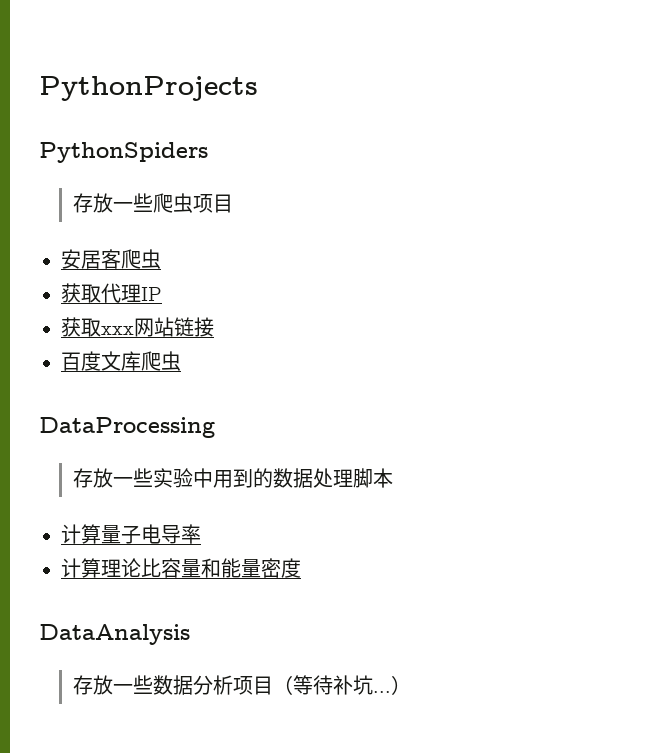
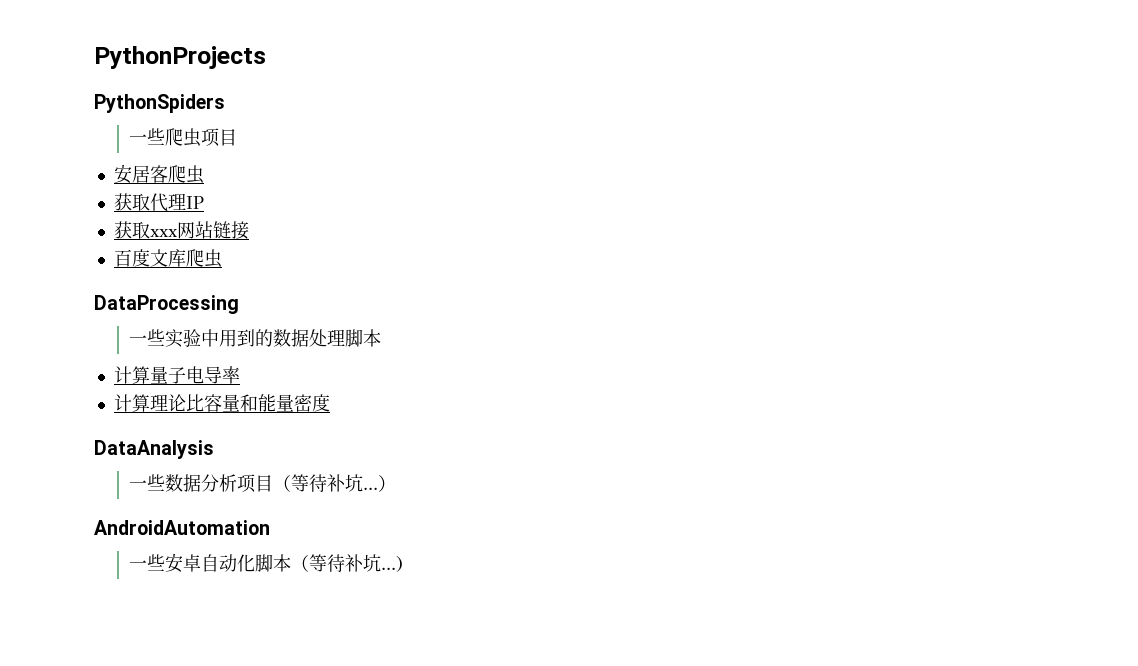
[72,193,113,213] 存放 -> (225, 103) none
[72,468,113,488] 存放 -> (239, 304) none
[72,675,113,695] 存放 -> (214, 449) none
(411, 685) none -> [94,520,270,535] [129,553,404,573] // AndroidAutomation // 一些安卓自动化脚本（等待补坑...)

